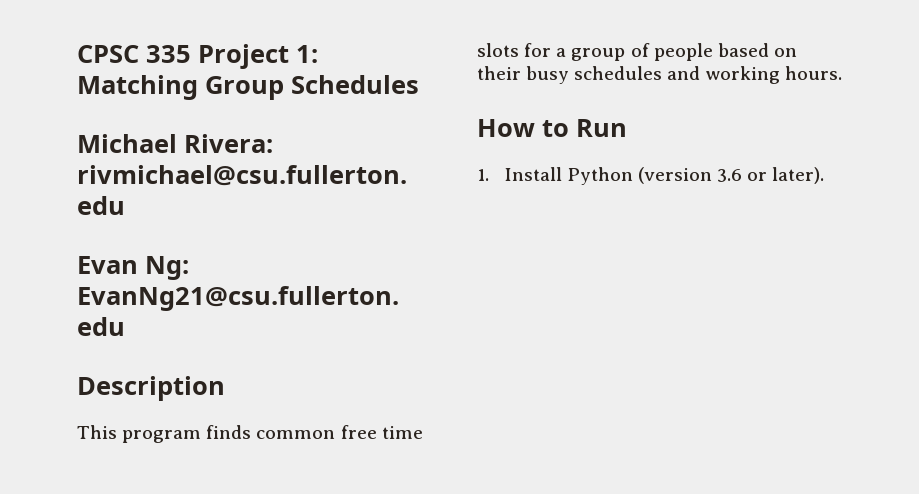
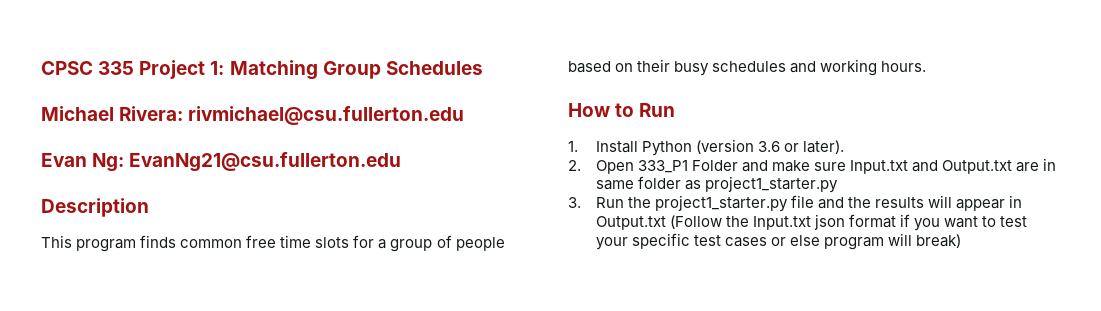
(825, 175) none -> [568,158,1057,174] [595,176,839,193] [568,195,1023,212] [595,214,1028,231] [595,233,962,250] // 2. Open 333_P1 Folder and make sure Input.txt and Output.txt are in same folder as project1_starter.py // 3. Run the project1_starter.py file and the results will appear in Output.txt (Follow the Input.txt json format if you want to test your specific test cases or else program will break)

